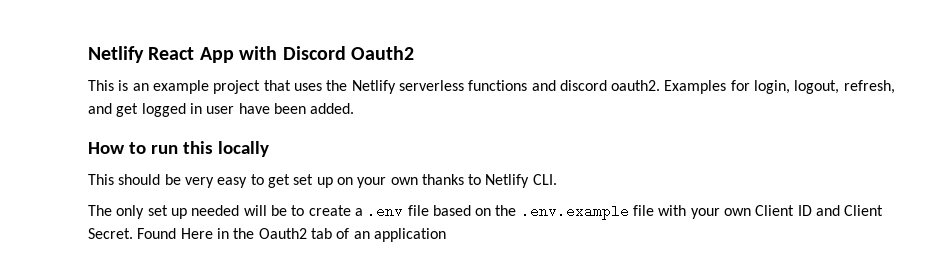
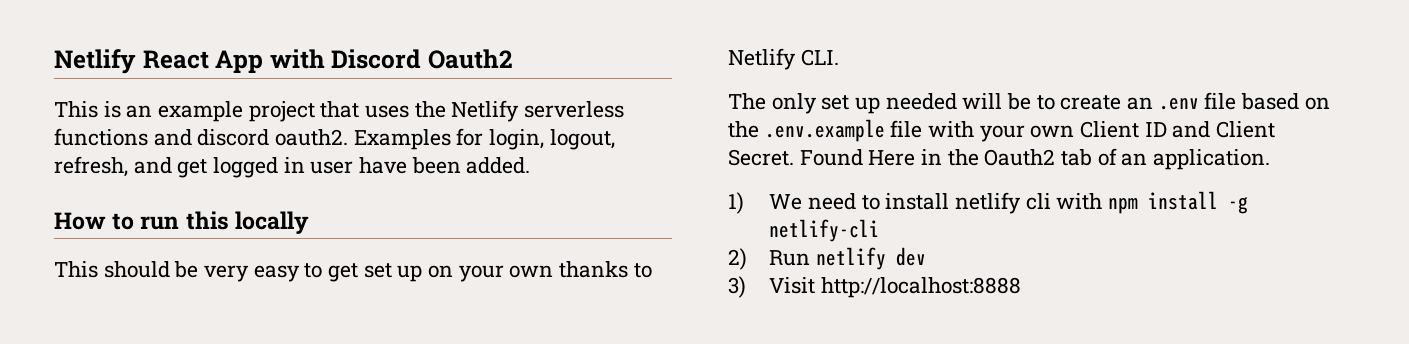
[354,208,363,216] a -> [1127,97,1154,110] an
[373,228,446,242] application -> [1153,149,1271,170] [728,191,1249,214] [769,219,880,242] [728,247,927,270] [728,276,1022,298] application. // 1) We need to install netlify cli with npm install -g netlify-cli // 2) Run netlify dev // 3) Visit http://localhost:8888

